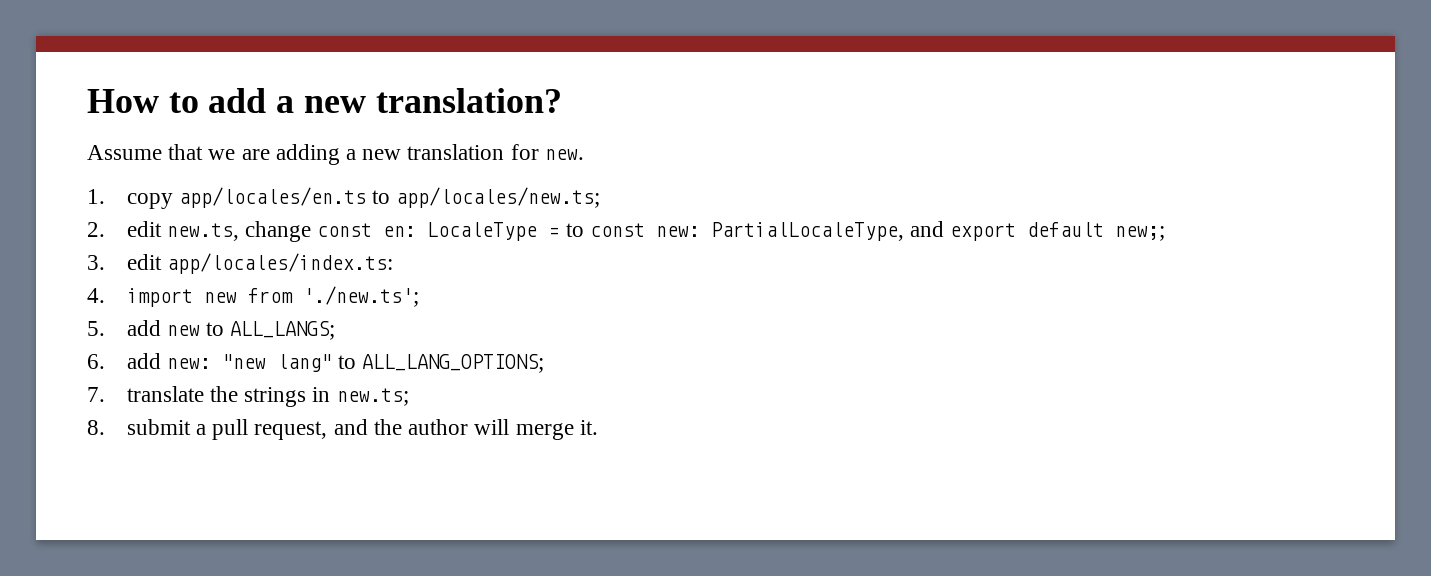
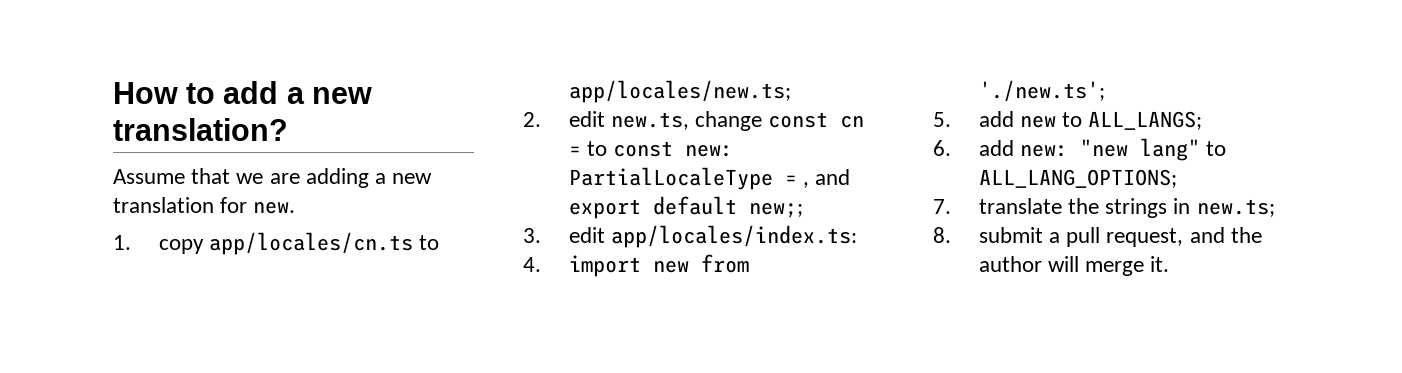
[179,187,367,208] app/locales/en.ts -> [209,232,414,255] app/locales/cn.ts
[383,222,538,241] en: LocaleType -> [840,115,865,128] cn
[710,222,904,241] PartialLocaleType, -> [568,167,810,190] PartialLocaleType = ,

